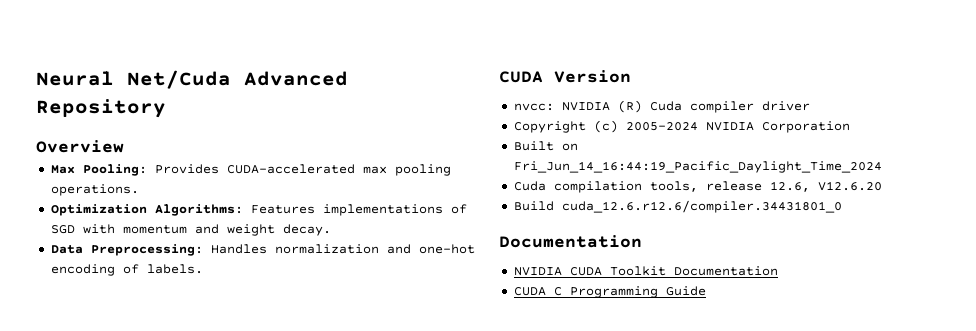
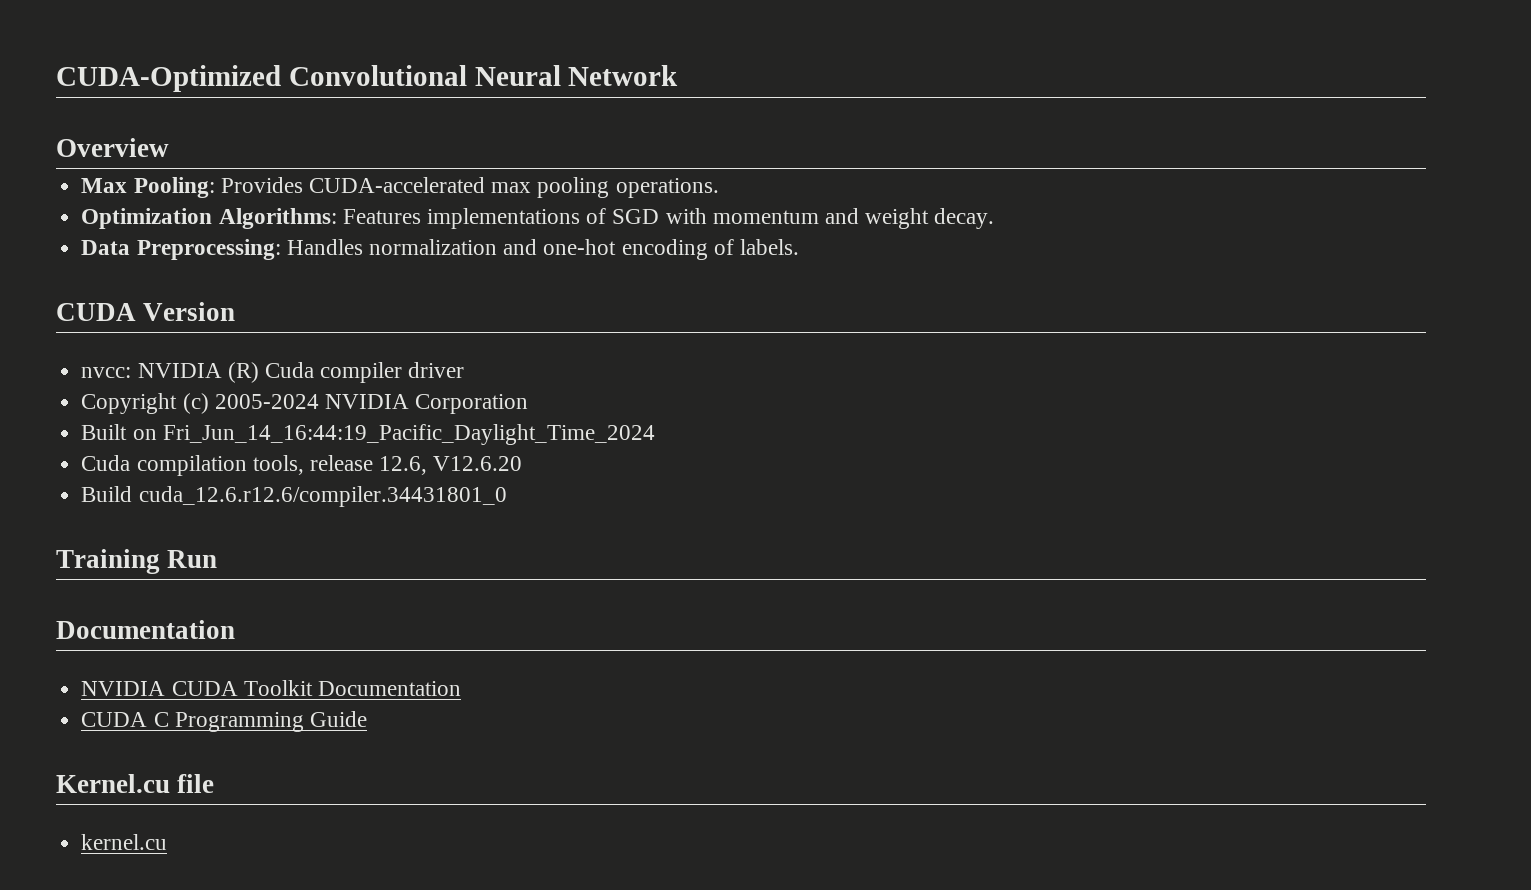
[36,70,348,89] [36,99,166,118] Neural Net/Cuda Advanced Repository -> [56,65,679,92] CUDA-Optimized Convolutional Neural Network
(842, 206) none -> [56,549,218,574] // Training Run
(706, 291) none -> [56,774,215,793] [81,834,168,850] // Kernel.cu file // kernel.cu

